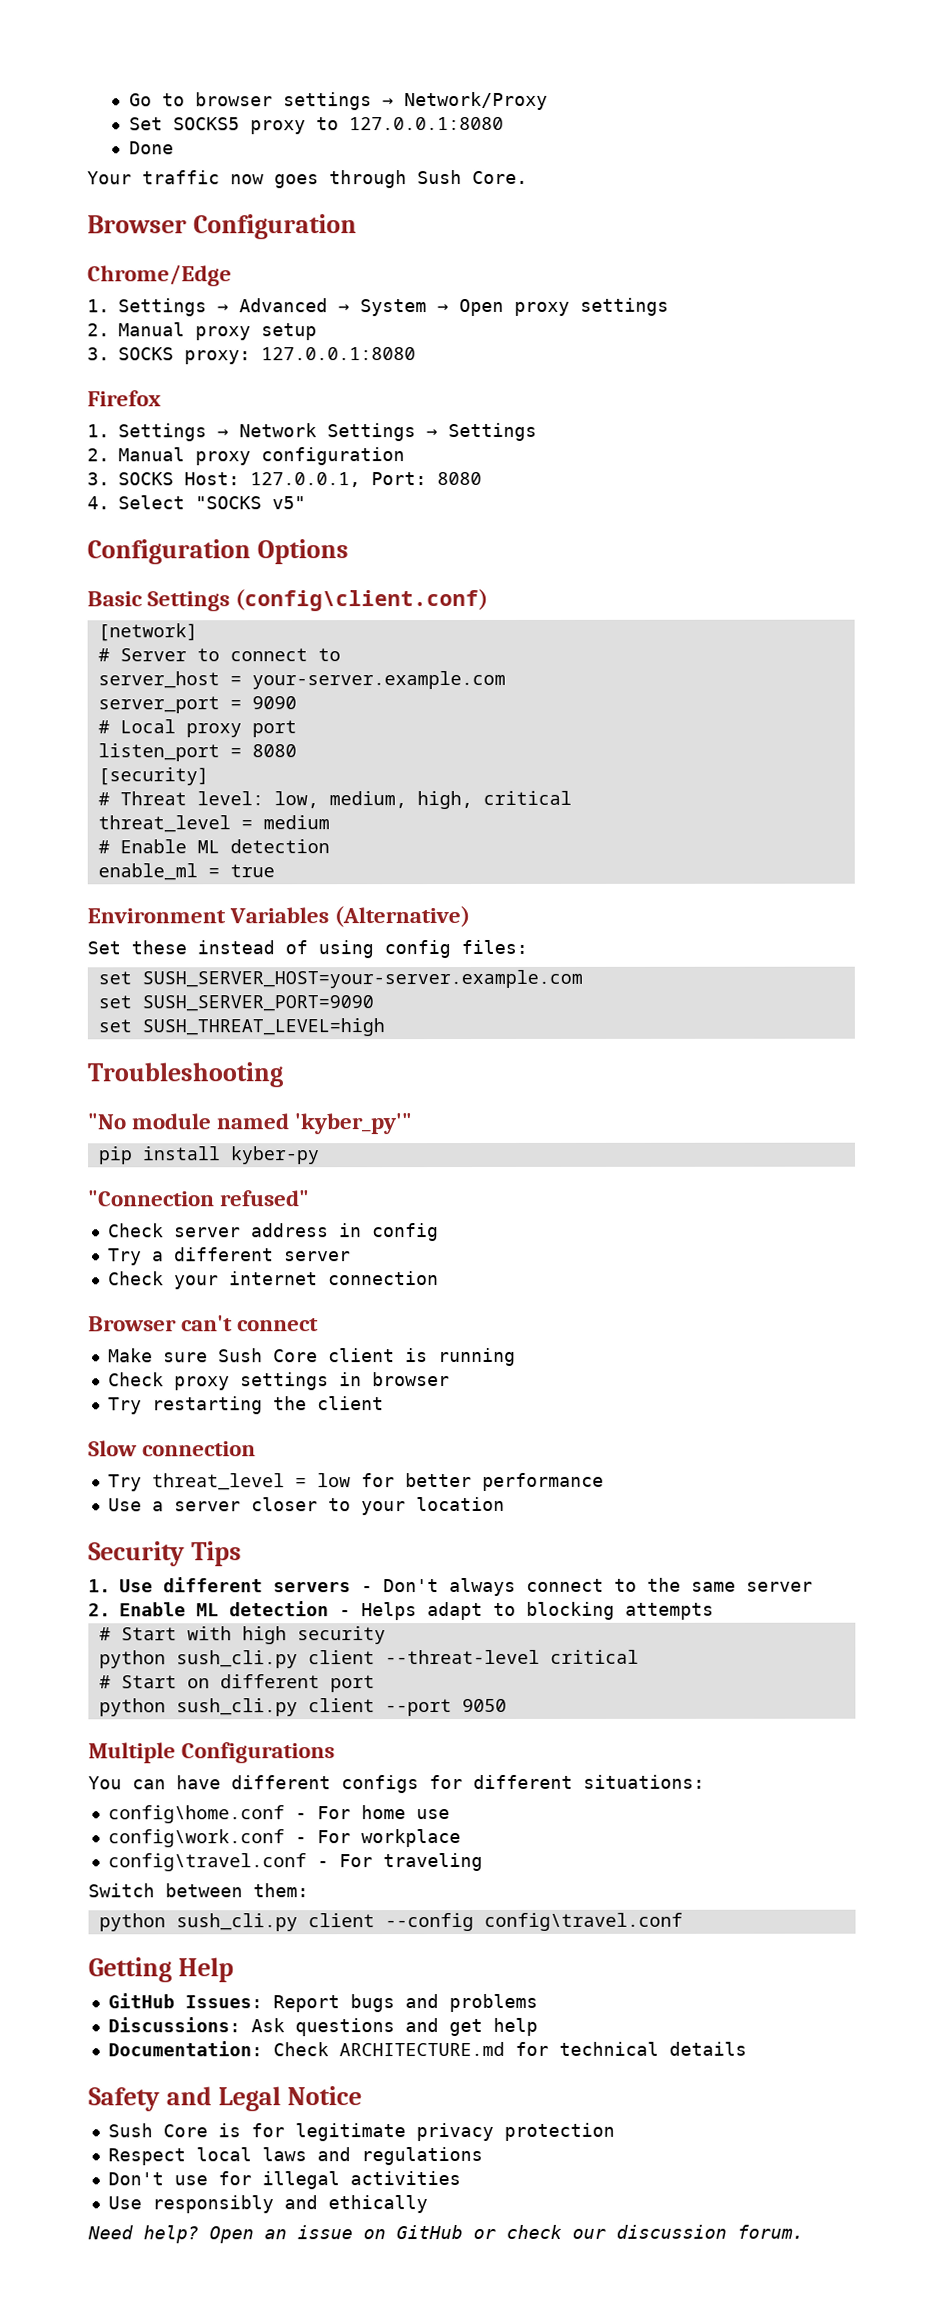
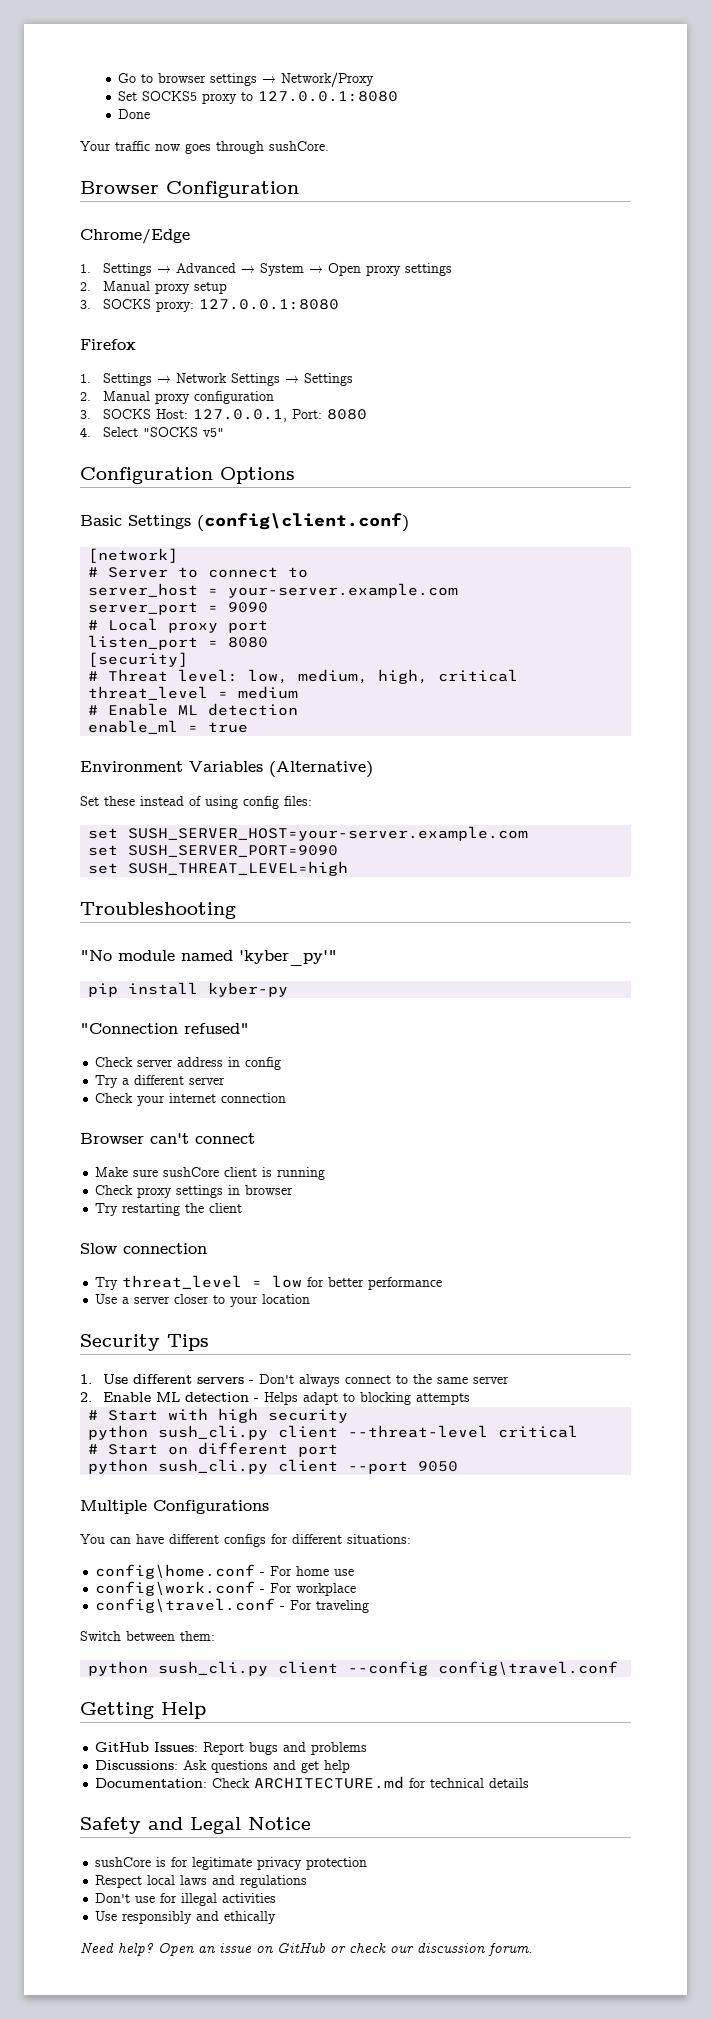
[417,170,528,185] Sush Core. -> [269,141,329,151] sushCore.
[217,1348,318,1363] Sush Core -> [163,1167,220,1177] sushCore
[107,2123,208,2138] Sush Core -> [95,1857,152,1867] sushCore

